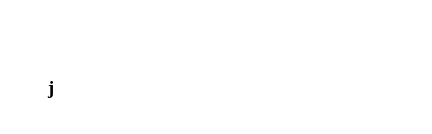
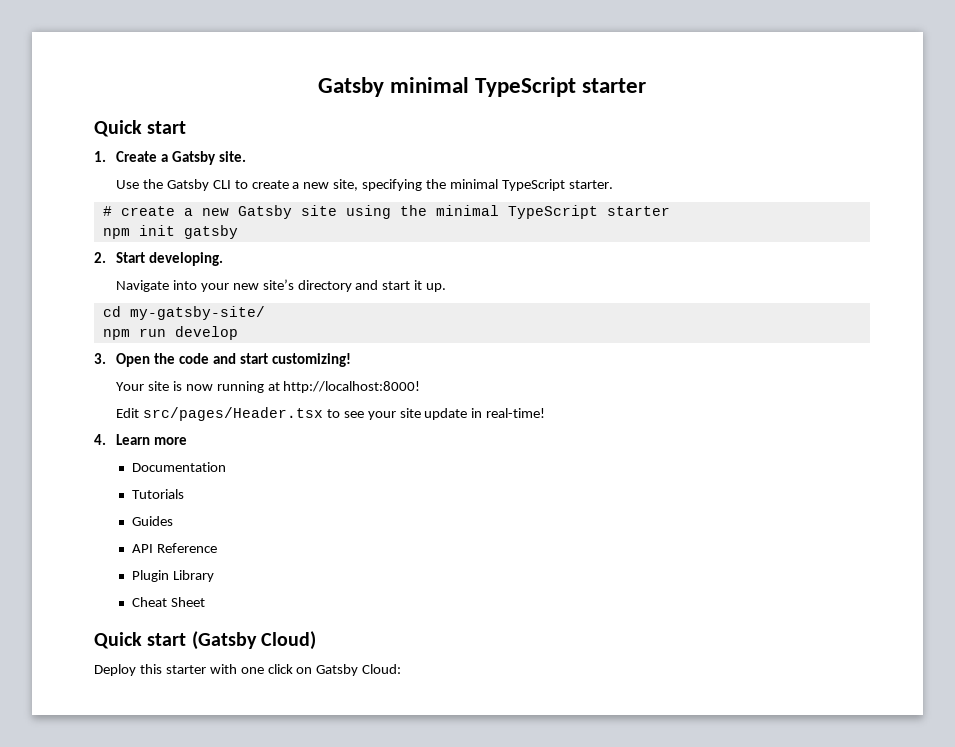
[47,81,54,98] j -> [317,77,647,97] [94,120,187,137] [94,151,246,165] [115,179,613,191] [102,205,670,219] [102,225,238,239] [94,252,223,266] [115,279,447,292] [102,306,265,320] [102,326,238,340] [94,353,351,367] [115,381,421,393] [115,407,546,421] [94,434,187,445] [131,462,226,472] [131,489,184,499] [131,516,173,526] [131,543,217,553] [131,570,214,582] [131,597,205,607] [94,631,316,650] [94,664,402,676] Gatsby minimal TypeScript starter // Quick start // 1. Create a Gatsby site. // Use the Gatsby CLI to create a new site, specifying the minimal TypeScript starter. // # create a new Gatsby site using the minimal TypeScript starter // npm init gatsby // 2. Start developing. // Navigate into your new site’s directory and start it up. // cd my-gatsby-site/ // npm run develop // 3. Open the code and start customizing! // Your site is now running at http://localhost:8000! // Edit src/pages/Header.tsx to see your site update in real-time! // 4. Learn more // Documentation // Tutorials // Guides // API Reference // Plugin Library // Cheat Sheet // Quick start (Gatsby Cloud) // Deploy this starter with one click on Gatsby Cloud:

